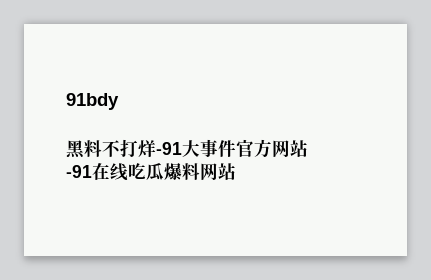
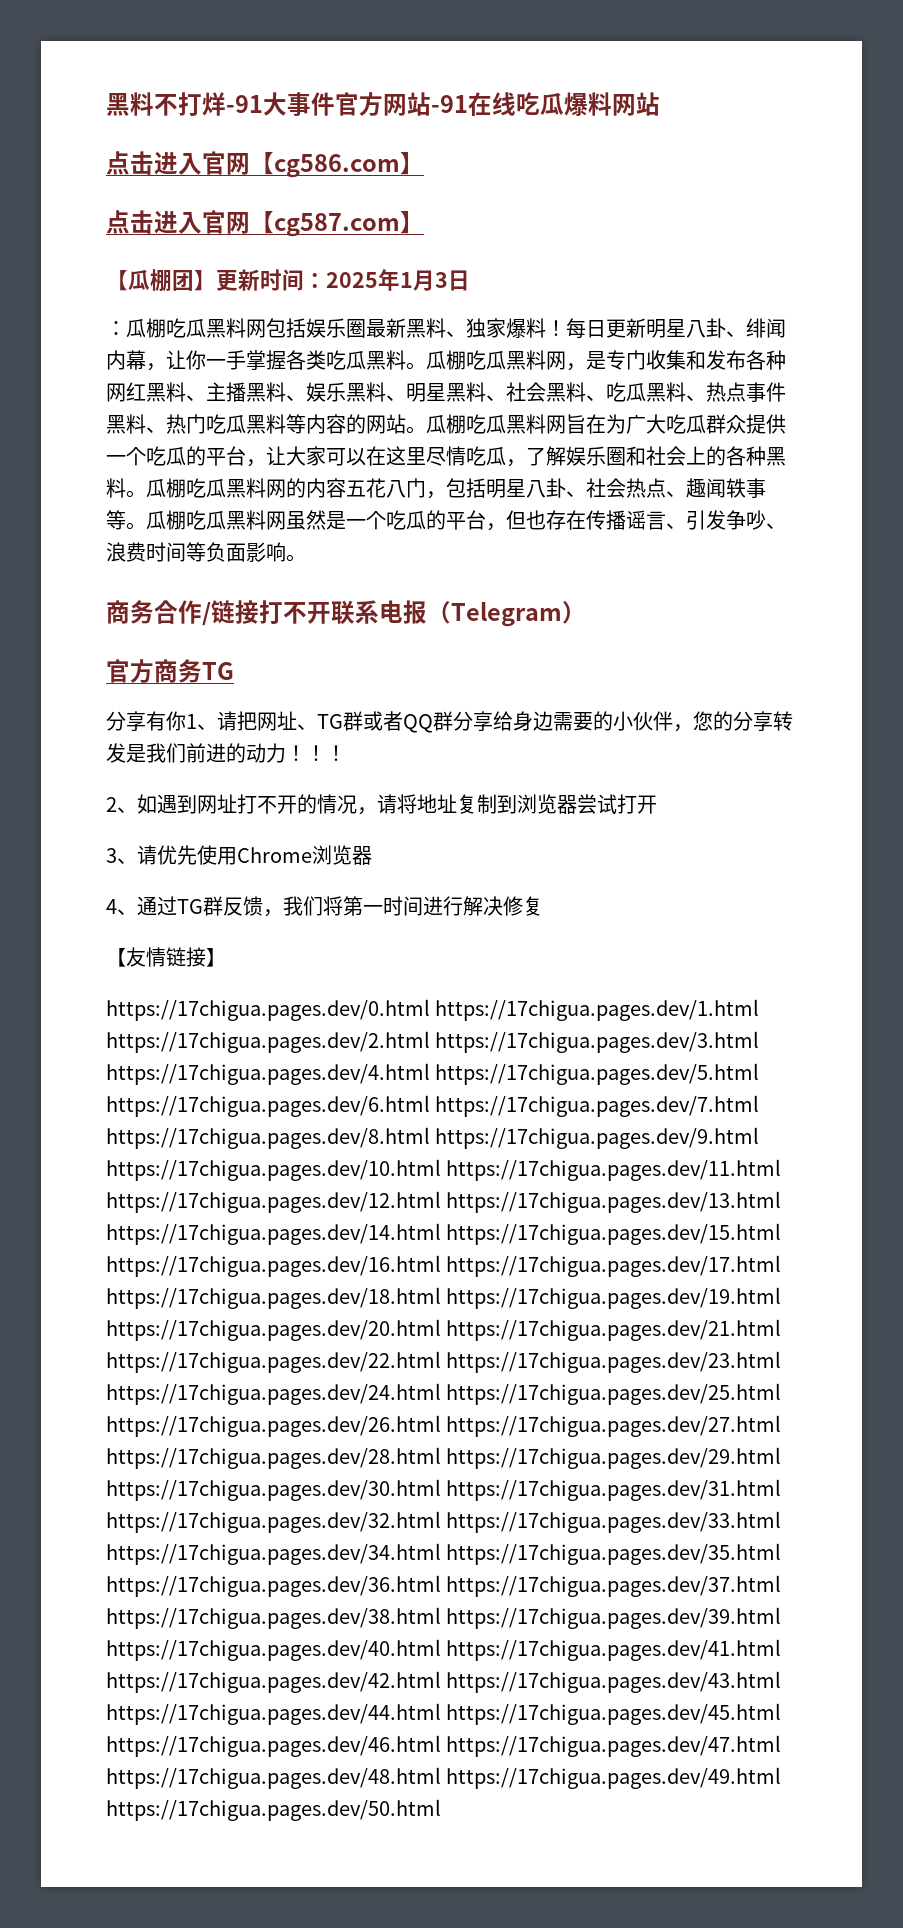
[66,93,119,110] 91bdy // -> (106, 104) none
(236, 171) none -> [106,151,424,178] [106,210,424,237] [106,269,470,292] [106,318,786,339] [106,350,786,371] [106,382,786,402] [106,414,786,434] [106,446,786,467] [106,478,766,499] [106,510,786,531] [106,542,306,562] [106,600,586,627] [106,659,234,683] [106,711,793,733] [106,743,346,763] [106,794,657,815] [106,845,372,865] [106,896,543,917] [106,947,226,967] [106,999,760,1021] [106,1031,760,1053] [106,1063,760,1085] [106,1095,760,1117] [106,1127,760,1149] [106,1159,782,1181] [106,1191,782,1213] [106,1223,782,1245] [106,1255,782,1277] [106,1287,782,1309] [106,1319,782,1341] [106,1351,782,1373] [106,1383,782,1405] [106,1415,782,1437] [106,1447,782,1469] [106,1479,782,1501] [106,1511,782,1533] [106,1543,782,1565] [106,1575,782,1597] [106,1607,782,1629] [106,1639,782,1661] [106,1671,782,1693] [106,1703,782,1725] [106,1735,782,1757] [106,1767,782,1789] [106,1799,441,1821] // 点击进入官网【cg586.com】 // 点击进入官网【cg587.com】 // 【瓜棚团】更新时间：2025年1月3日 // ：瓜棚吃瓜黑料网包括娱乐圈最新黑料、独家爆料！每日更新明星八卦、绯闻内幕，让你一手掌握各类吃瓜黑料。瓜棚吃瓜黑料网，是专门收集和发布各种网红黑料、主播黑料、娱乐黑料、明星黑料、社会黑料、吃瓜黑料、热点事件黑料、热门吃瓜黑料等内容的网站。瓜棚吃瓜黑料网旨在为广大吃瓜群众提供一个吃瓜的平台，让大家可以在这里尽情吃瓜，了解娱乐圈和社会上的各种黑料。瓜棚吃瓜黑料网的内容五花八门，包括明星八卦、社会热点、趣闻轶事等。瓜棚吃瓜黑料网虽然是一个吃瓜的平台，但也存在传播谣言、引发争吵、浪费时间等负面影响。 // 商务合作/链接打不开联系电报（Telegram） // 官方商务TG // 分享有你1、请把网址、TG群或者QQ群分享给身边需要的小伙伴，您的分享转发是我们前进的动力！！！ // 2、如遇到网址打不开的情况，请将地址复制到浏览器尝试打开 // 3、请优先使用Chrome浏览器 // 4、通过TG群反馈，我们将第一时间进行解决修复 // 【友情链接】 // https://17chigua.pages.dev/0.html https://17chigua.pages.dev/1.html https://17chigua.pages.dev/2.html https://17chigua.pages.dev/3.html https://17chigua.pages.dev/4.html https://17chigua.pages.dev/5.html https://17chigua.pages.dev/6.html https://17chigua.pages.dev/7.html https://17chigua.pages.dev/8.html https://17chigua.pages.dev/9.html https://17chigua.pages.dev/10.html https://17chigua.pages.dev/11.html https://17chigua.pages.dev/12.html https://17chigua.pages.dev/13.html https://17chigua.pages.dev/14.html https://17chigua.pages.dev/15.html https://17chigua.pages.dev/16.html https://17chigua.pages.dev/17.html https://17chigua.pages.dev/18.html https://17chigua.pages.dev/19.html https://17chigua.pages.dev/20.html https://17chigua.pages.dev/21.html https://17chigua.pages.dev/22.html https://17chigua.pages.dev/23.html https://17chigua.pages.dev/24.html https://17chigua.pages.dev/25.html https://17chigua.pages.dev/26.html https://17chigua.pages.dev/27.html https://17chigua.pages.dev/28.html https://17chigua.pages.dev/29.html https://17chigua.pages.dev/30.html https://17chigua.pages.dev/31.html https://17chigua.pages.dev/32.html https://17chigua.pages.dev/33.html https://17chigua.pages.dev/34.html https://17chigua.pages.dev/35.html https://17chigua.pages.dev/36.html https://17chigua.pages.dev/37.html https://17chigua.pages.dev/38.html https://17chigua.pages.dev/39.html https://17chigua.pages.dev/40.html https://17chigua.pages.dev/41.html https://17chigua.pages.dev/42.html https://17chigua.pages.dev/43.html https://17chigua.pages.dev/44.html https://17chigua.pages.dev/45.html https://17chigua.pages.dev/46.html https://17chigua.pages.dev/47.html https://17chigua.pages.dev/48.html https://17chigua.pages.dev/49.html https://17chigua.pages.dev/50.html

